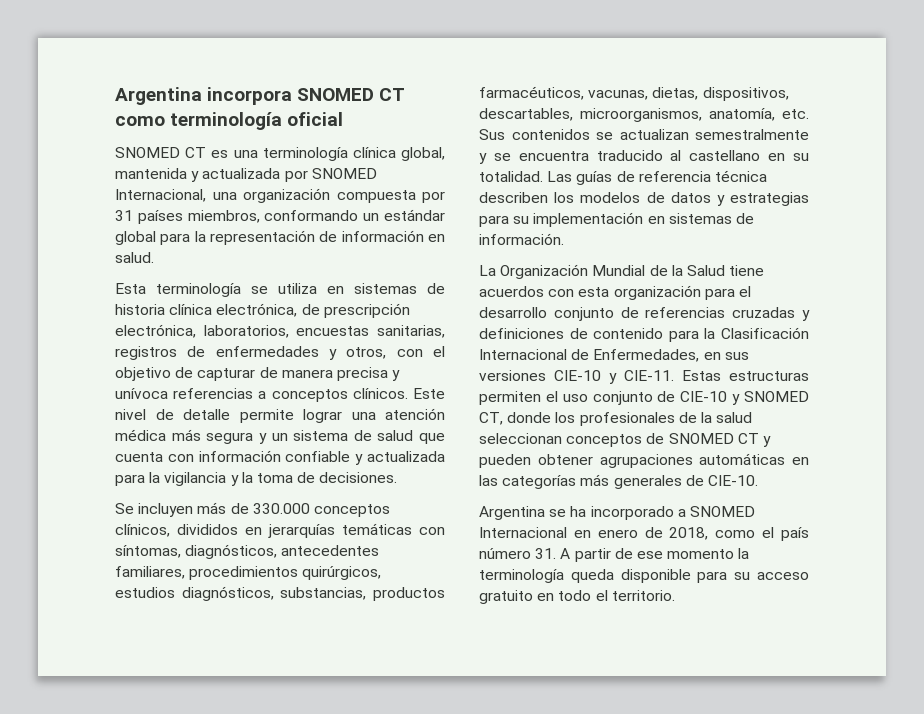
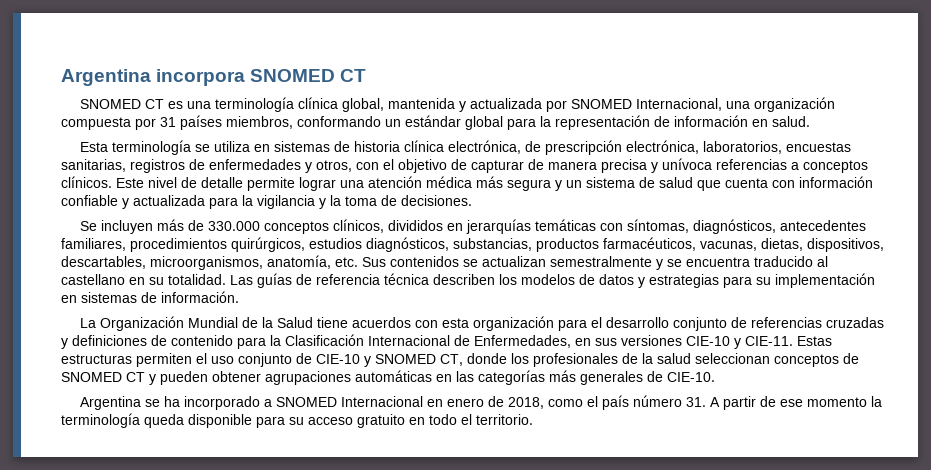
[115,112,344,130] como terminología oficial -> (367, 75) none

